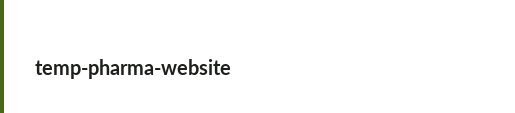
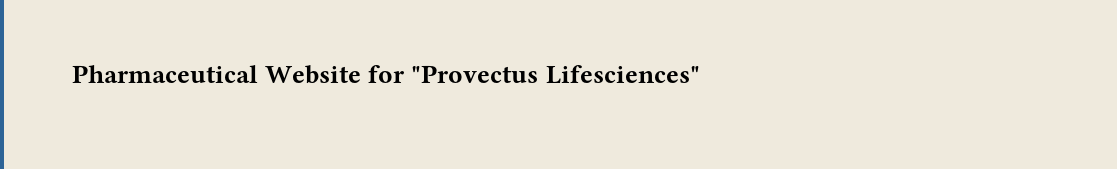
[35,59,231,79] temp-pharma-website -> [72,65,700,84] Pharmaceutical Website for "Provectus Lifesciences"

